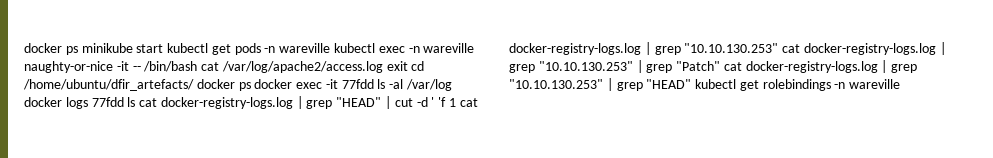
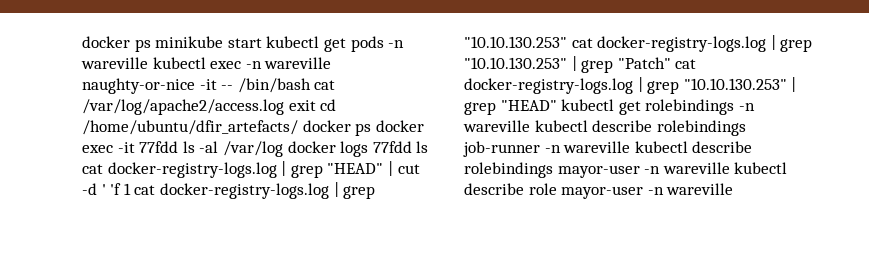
(901, 84) none -> [534,120,746,136] [463,141,753,157] [464,162,788,178] [464,183,734,199] kubectl describe rolebindings job-runner -n wareville kubectl describe rolebindings mayor-user -n wareville kubectl describe role mayor-user -n wareville

